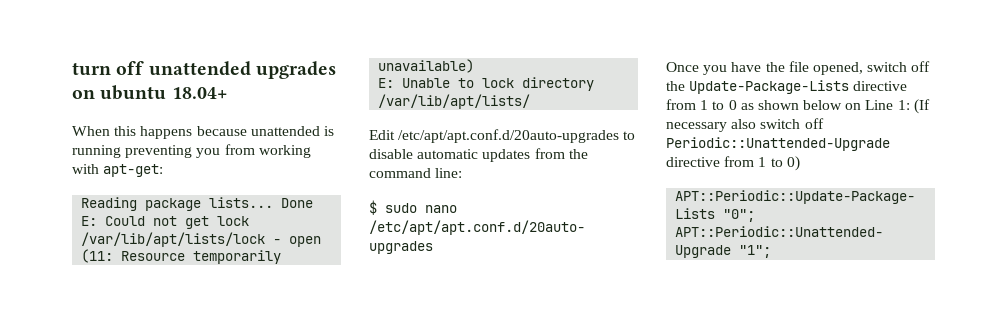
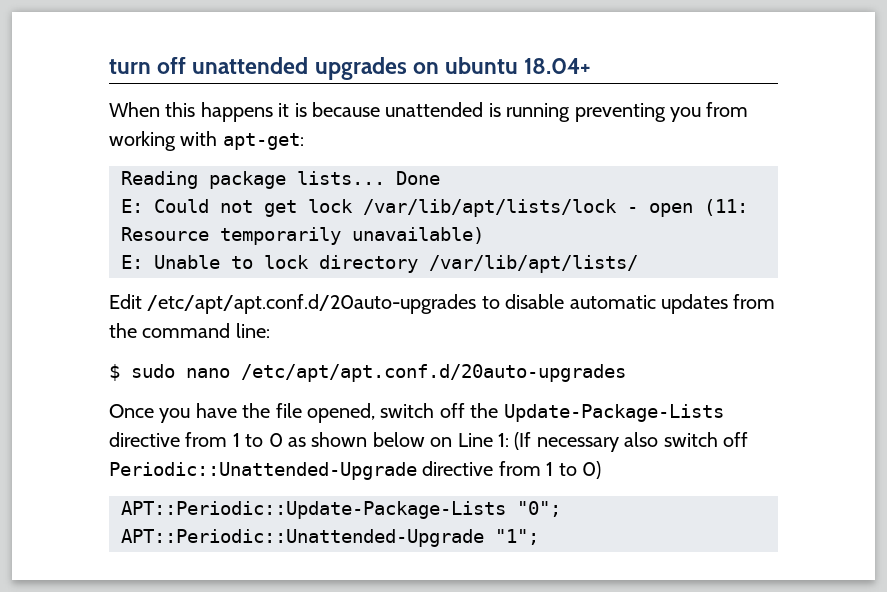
(193, 132) none -> [278,103,307,117] it is

